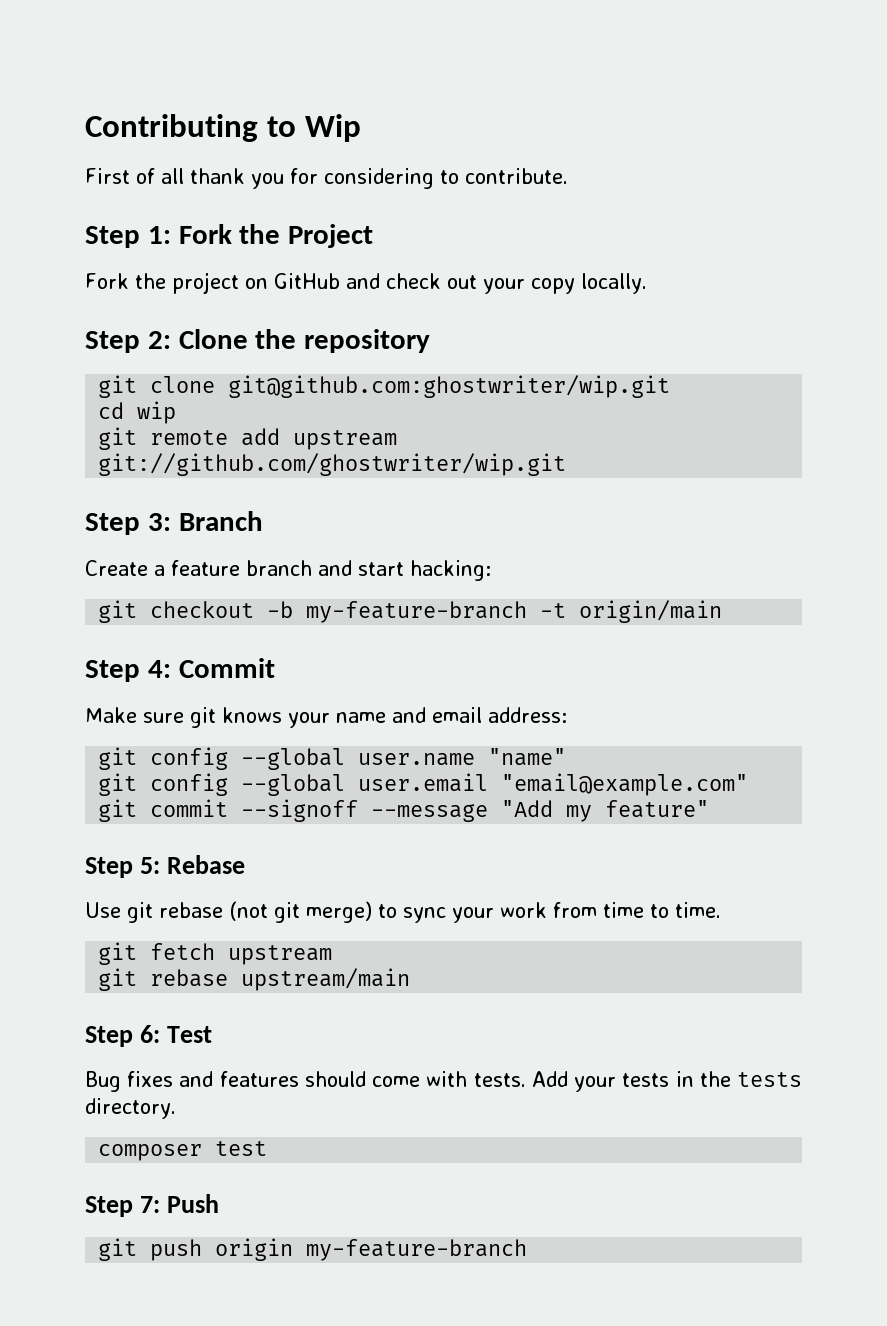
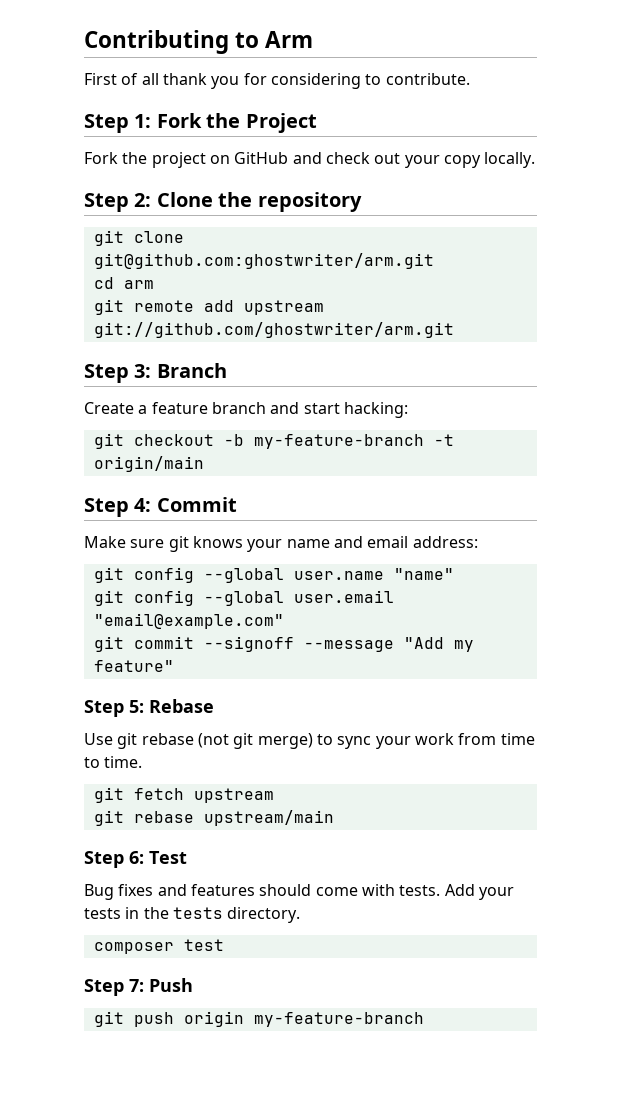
[304,114,361,142] Wip -> [265,31,314,48] Arm
[228,375,671,398] git@github.com:ghostwriter/wip.git -> [93,253,434,269] git@github.com:ghostwriter/arm.git
[137,401,177,424] wip -> [123,280,154,289] arm
[98,453,567,476] git://github.com/ghostwriter/wip.git -> [93,322,454,338] git://github.com/ghostwriter/arm.git

